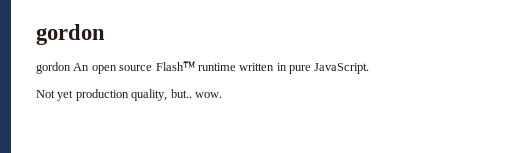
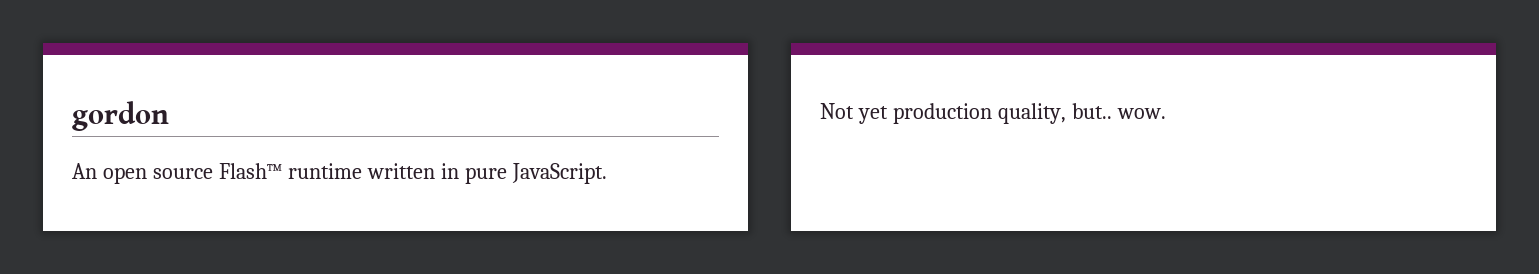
[36,62,71,74] gordon -> (169, 116) none

